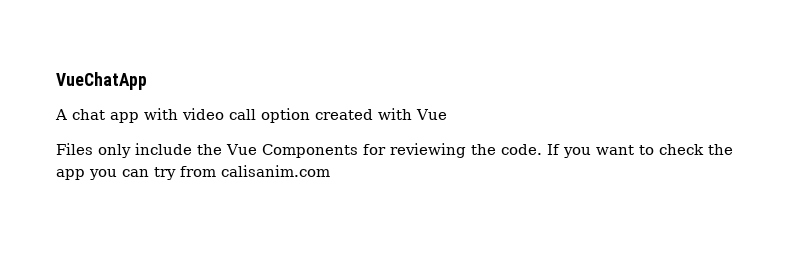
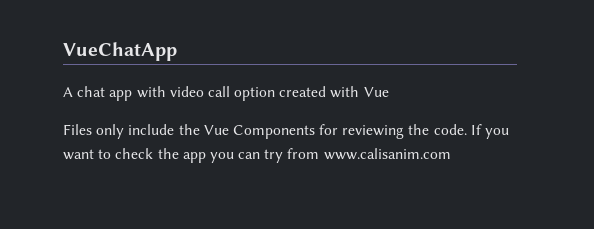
[221,165,330,177] calisanim.com -> [323,148,451,160] www.calisanim.com

